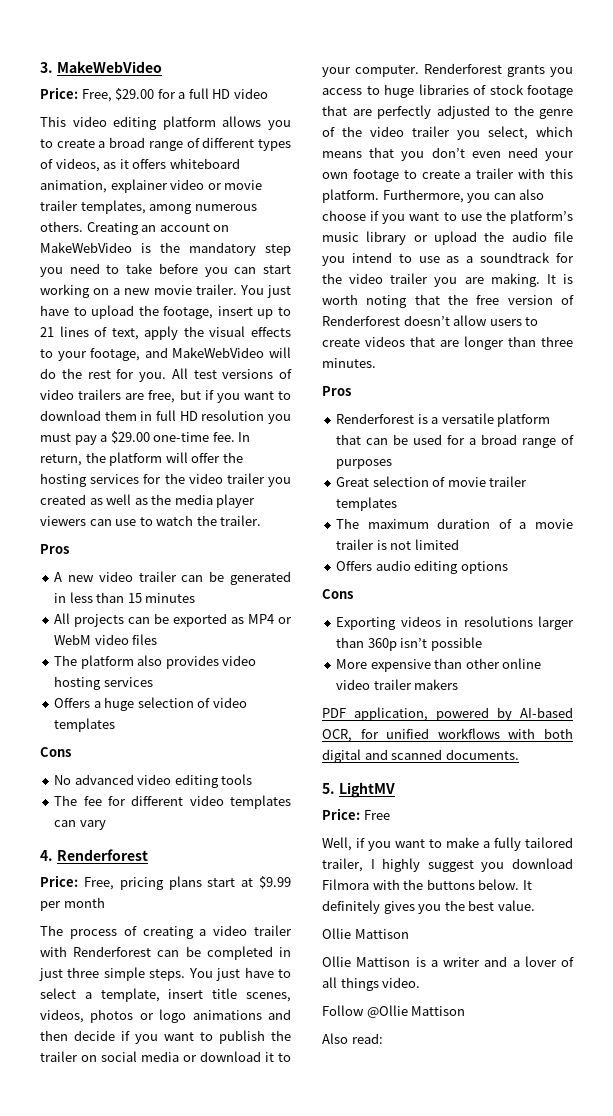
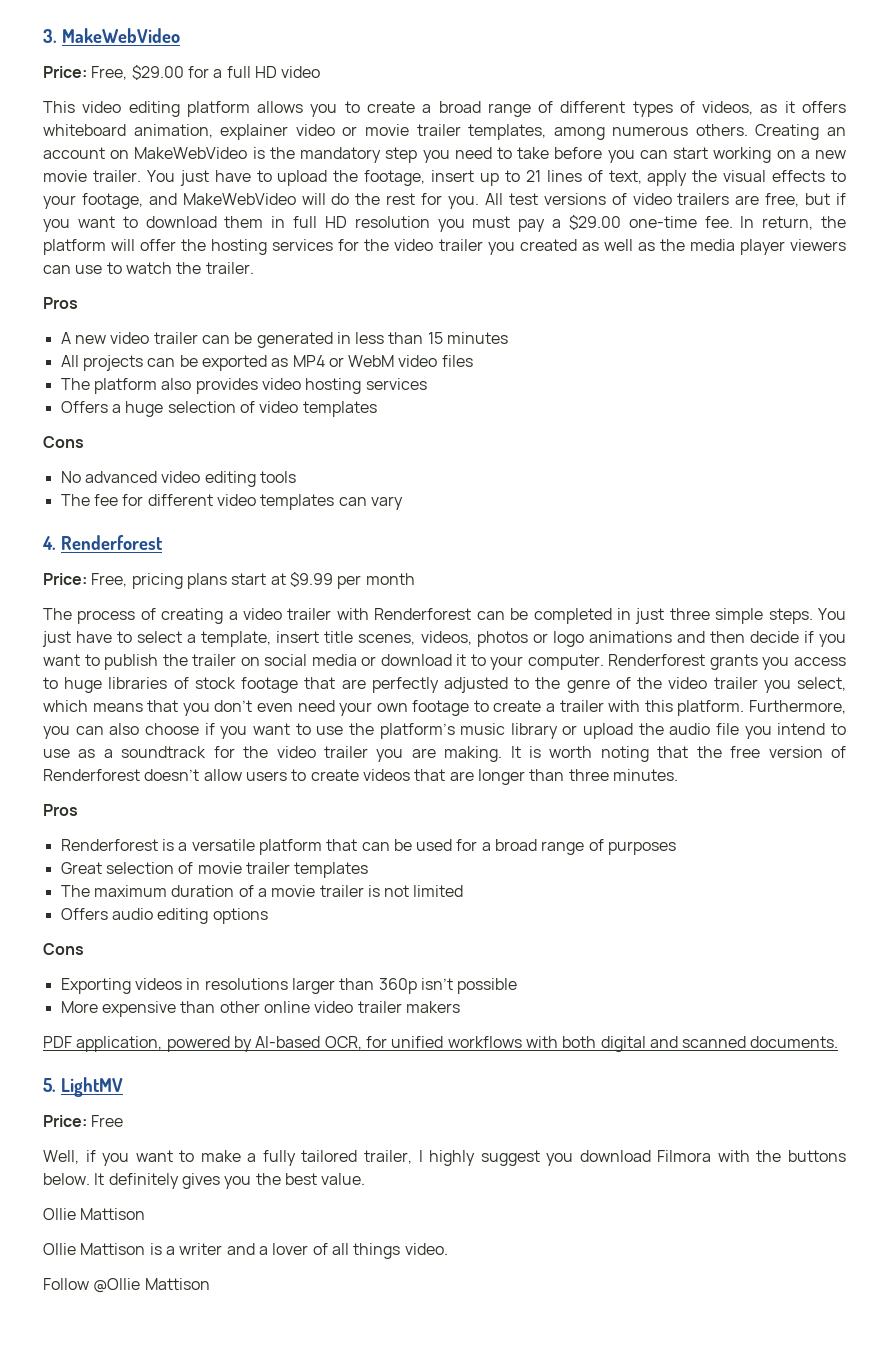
[322,1033,383,1044] // Also read: -> (210, 1284) none

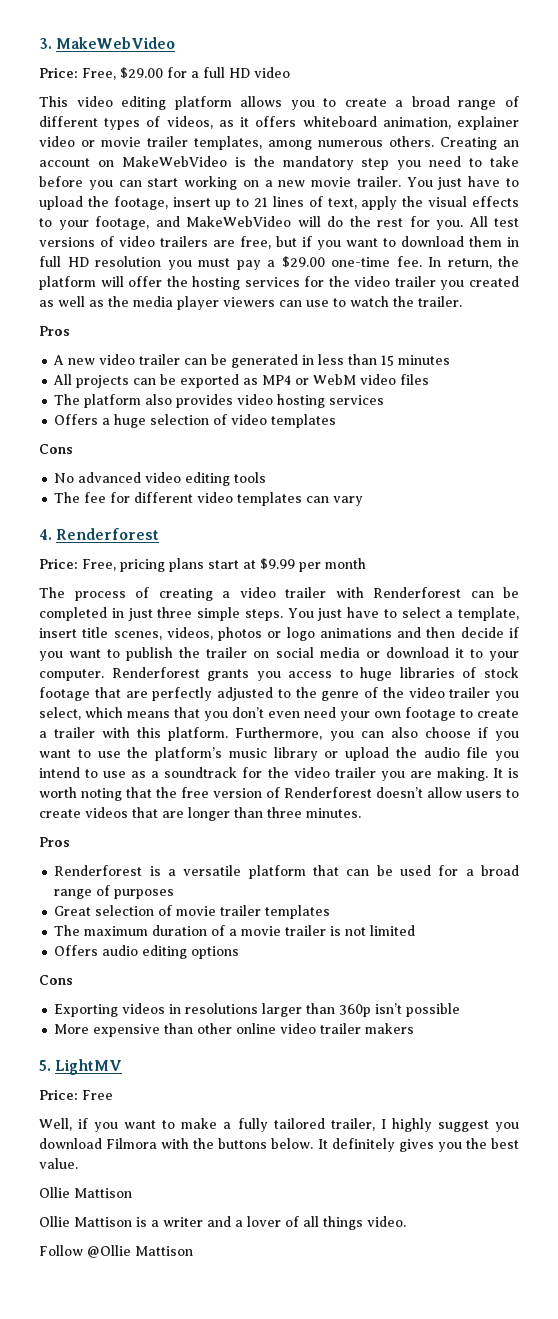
[43,1036,839,1052] // PDF application, powered by AI-based OCR, for unified workflows with both digital and scanned documents. -> (415, 1028) none

